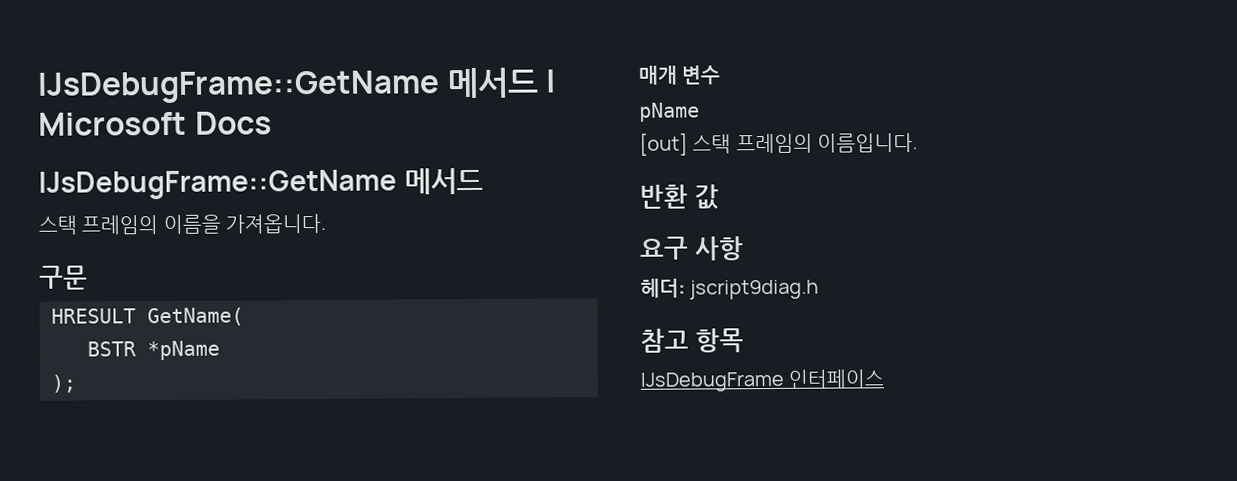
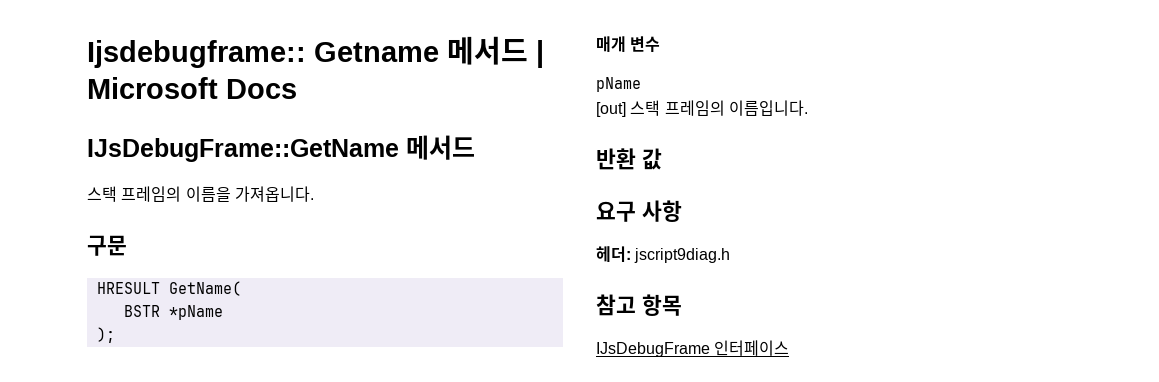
[37,70,440,104] IJsDebugFrame::GetName -> [87,40,439,68] Ijsdebugframe:: Getname

